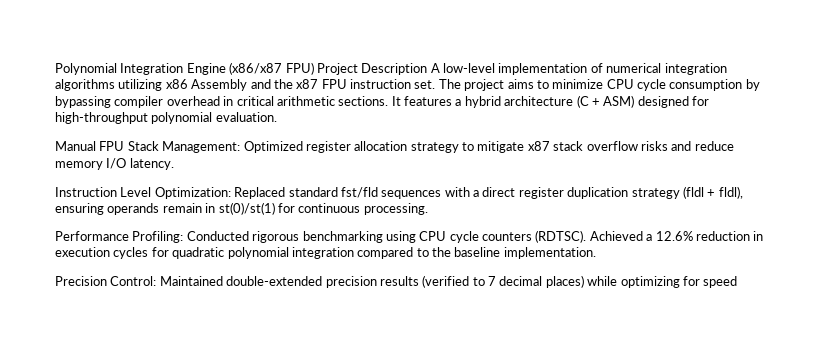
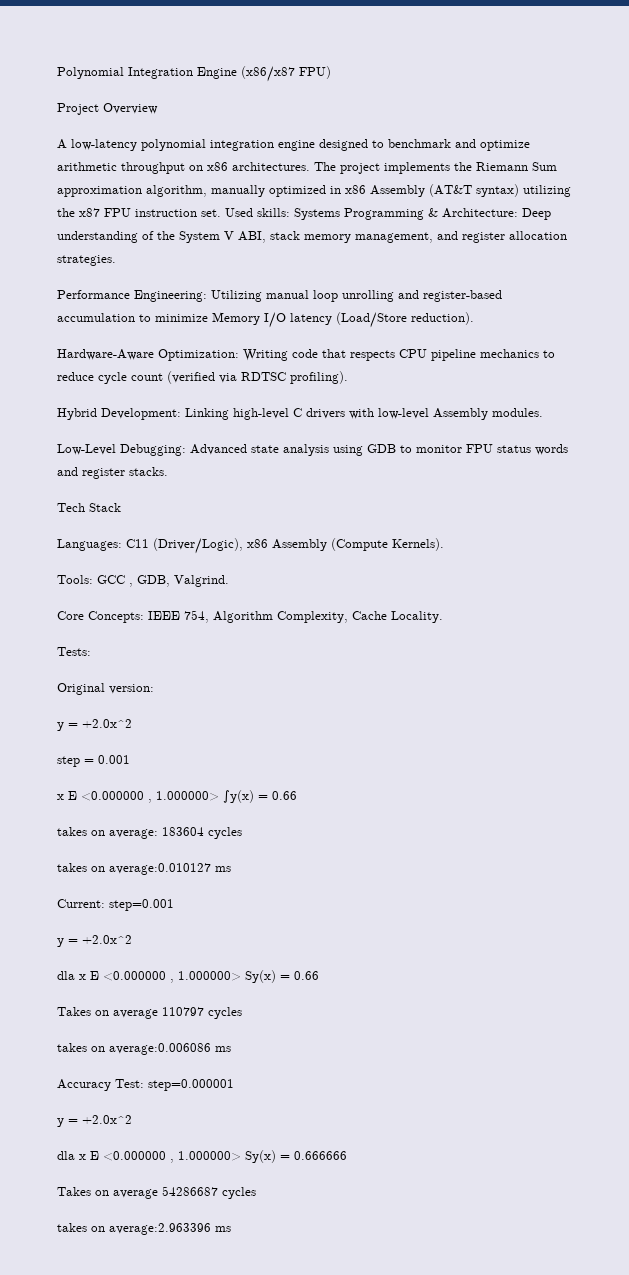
[316,63,727,75] [55,79,271,91] Project Description A low-level implementation of numerical integration algorithms utilizing x86 Assembly and -> [57,103,158,115] [57,139,530,151] [57,162,557,174] [57,184,571,197] // Project Overview // A low-latency polynomial integration engine designed to benchmark and optimize arithmetic throughput on x86 architectures. The project implements the Riemann Sum approximation algorithm, manually optimized in x86 Assembly (AT&T syntax) utilizing
[438,79,760,91] [55,95,709,108] [55,112,277,124] [55,141,734,153] [55,158,174,170] [55,186,743,199] [55,202,428,215] [55,230,764,243] [55,247,596,259] [55,275,738,288] The project aims to minimize CPU cycle consumption by bypassing compiler overhead in critical arithmetic sections. It features a hybrid architecture (C + ASM) designed for high-throughput polynomial evaluation. // Manual FPU Stack Management: Optimized register allocation strategy to mitigate x87 stack overflow risks and reduce memory I/O latency. // Instruction Level Optimization: Replaced standard fst/fld sequences with a direct register duplication strategy (fldl + fldl), ensuring operands remain in st(0)/st(1) for continuous processing. // Performance Profiling: Conducted rigorous benchmarking using CPU cycle counters (RDTSC). Achieved a 12.6% reduction in execution cycles for quadratic polynomial integration compared to the baseline implementation. // Precision Control: Maintained double-extended precision results (verified to 7 decimal places) while optimizing for speed -> [225,208,551,220] [57,231,567,243] [57,255,116,266] [57,290,502,302] [57,312,474,328] [57,349,555,361] [57,371,348,384] [57,408,543,420] [57,444,568,456] [57,467,168,479] [57,503,121,512] [57,538,444,554] [57,575,229,587] [57,610,443,623] [57,647,91,656] [57,683,154,695] [57,719,132,731] [57,755,130,767] [57,790,297,803] [57,827,242,839] [57,863,231,875] [57,899,174,911] [57,935,132,947] [57,970,319,983] [57,1007,242,1019] [57,1043,231,1055] [57,1079,234,1091] [57,1115,132,1127] [57,1150,347,1163] [57,1186,256,1199] [57,1223,231,1235] Used skills: Systems Programming & Architecture: Deep understanding of the System V ABI, stack memory management, and register allocation strategies. // Performance Engineering: Utilizing manual loop unrolling and register-based accumulation to minimize Memory I/O latency (Load/Store reduction). // Hardware-Aware Optimization: Writing code that respects CPU pipeline mechanics to reduce cycle count (verified via RDTSC profiling). // Hybrid Development: Linking high-level C drivers with low-level Assembly modules. // Low-Level Debugging: Advanced state analysis using GDB to monitor FPU status words and register stacks. // Tech Stack // Languages: C11 (Driver/Logic), x86 Assembly (Compute Kernels). // Tools: GCC , GDB, Valgrind. // Core Concepts: IEEE 754, Algorithm Complexity, Cache Locality. // Tests: // Original version: // y = +2.0x^2 // step = 0.001 // x E <0.000000 , 1.000000> ∫y(x) = 0.66 // takes on average: 183604 cycles // takes on average:0.010127 ms // Current: step=0.001 // y = +2.0x^2 // dla x E <0.000000 , 1.000000> Sy(x) = 0.66 // Takes on average 110797 cycles // takes on average:0.006086 ms // Accuracy Test: step=0.000001 // y = +2.0x^2 // dla x E <0.000000 , 1.000000> Sy(x) = 0.666666 // Takes on average 54286687 cycles // takes on average:2.963396 ms

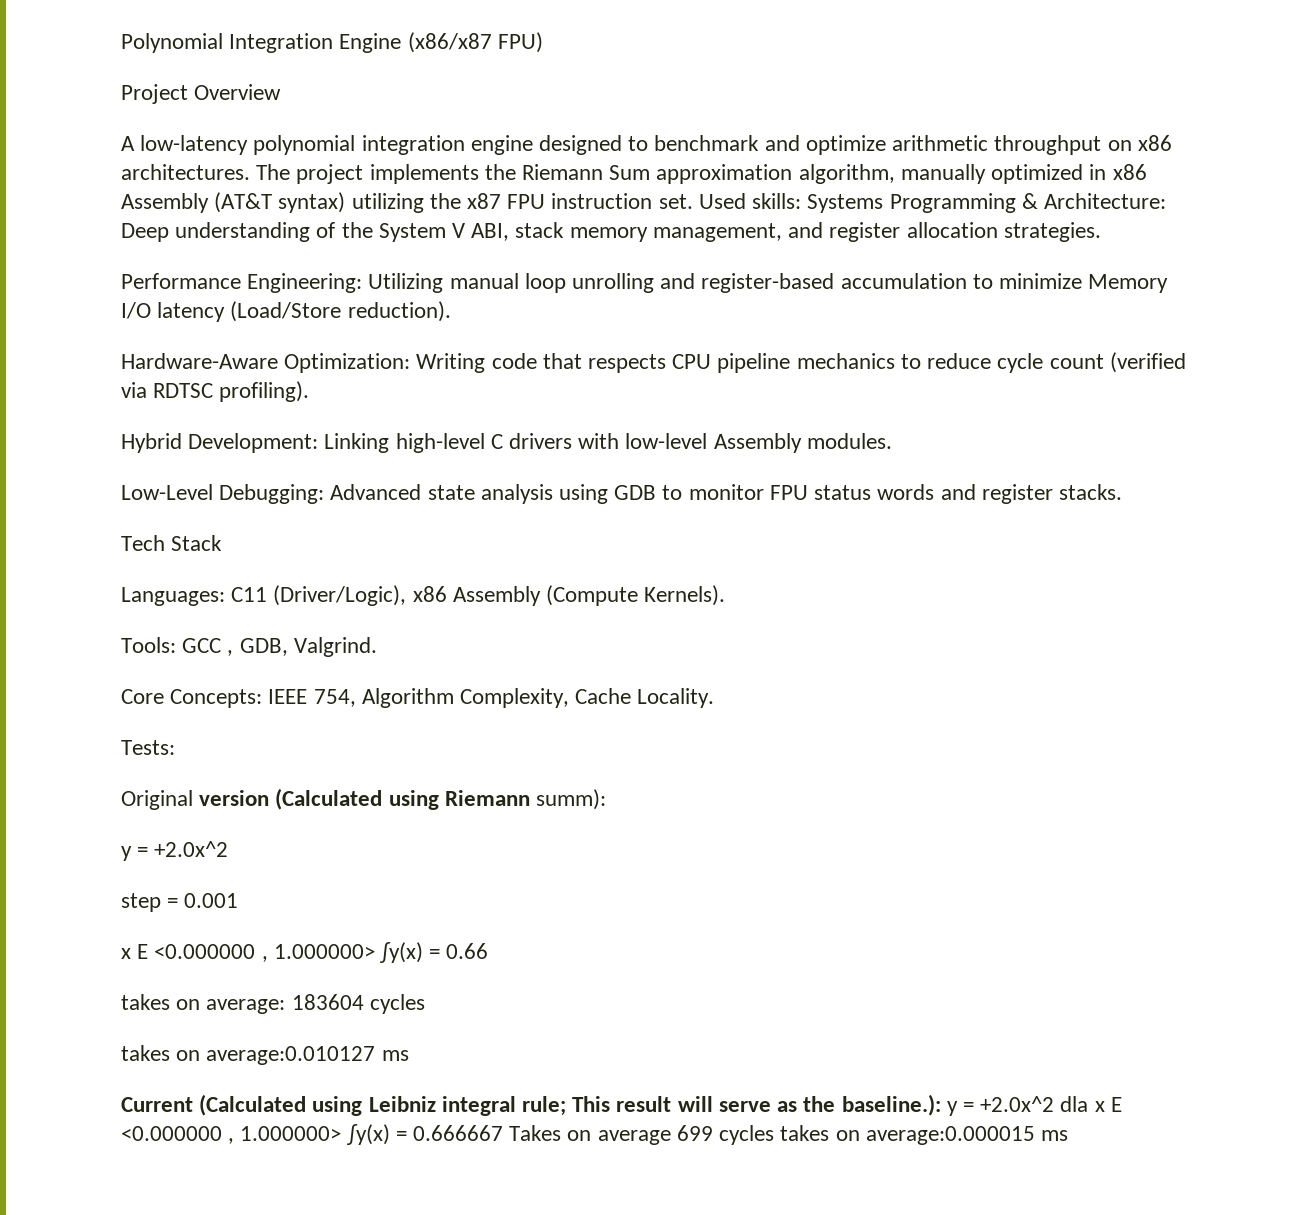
[109,684,154,694] version: -> [199,788,607,810] version (Calculated using Riemann summ):
[57,899,174,911] [57,935,132,947] [57,970,319,983] [57,1007,242,1019] [57,1043,231,1055] [57,1079,234,1091] [57,1115,132,1127] [57,1150,347,1163] [57,1186,256,1199] [57,1223,231,1235] Current: step=0.001 // y = +2.0x^2 // dla x E <0.000000 , 1.000000> Sy(x) = 0.66 // Takes on average 110797 cycles // takes on average:0.006086 ms // Accuracy Test: step=0.000001 // y = +2.0x^2 // dla x E <0.000000 , 1.000000> Sy(x) = 0.666666 // Takes on average 54286687 cycles // takes on average:2.963396 ms -> [121,1094,1122,1116] [121,1124,1068,1145] Current (Calculated using Leibniz integral rule; This result will serve as the baseline.): y = +2.0x^2 dla x E <0.000000 , 1.000000> ∫y(x) = 0.666667 Takes on average 699 cycles takes on average:0.000015 ms

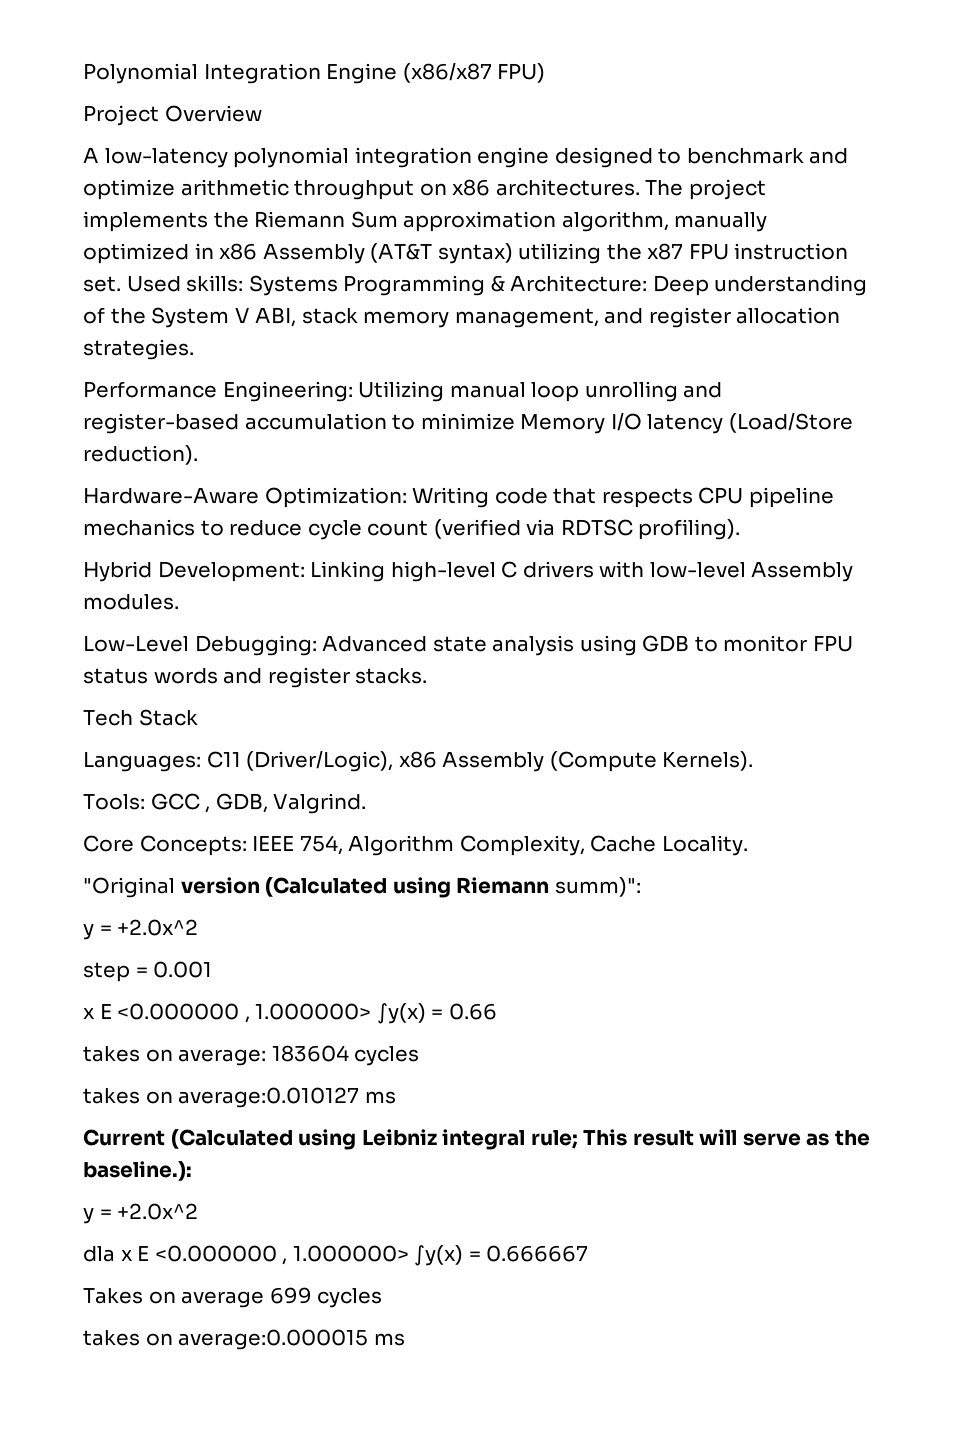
[121,740,175,755] [121,790,193,810] Tests: // Original -> [83,877,175,898] "Original
[536,789,607,810] summ): -> [554,877,641,897] summ)":
[946,1096,1055,1116] y = +2.0x^2 -> [83,1203,199,1224] // y = +2.0x^2 //
(504, 1133) none -> (589, 1253) //
(775, 1135) none -> (383, 1298) //

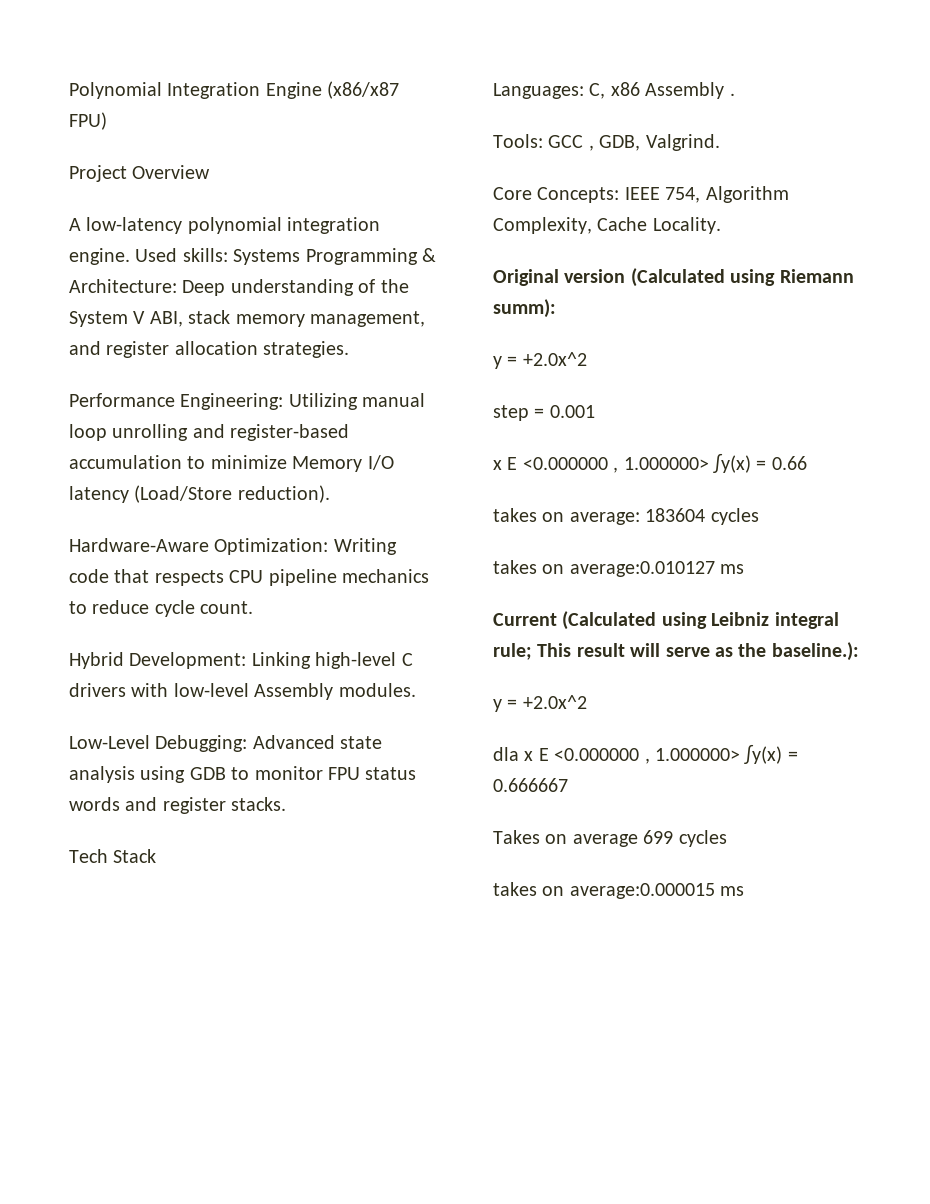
[477,147,849,168] [83,179,766,200] [83,211,768,232] [83,243,849,264] [83,276,121,292] engine designed to benchmark and optimize arithmetic throughput on x86 architectures. The project implements the Riemann Sum approximation algorithm, manually optimized in x86 Assembly (AT&T syntax) utilizing the x87 FPU instruction set. -> [69,248,130,265] engine.
[367,519,741,540] count (verified via RDTSC profiling). -> [200,601,254,614] count.
[206,751,754,772] C11 (Driver/Logic), x86 Assembly (Compute Kernels). -> [589,82,735,99] C, x86 Assembly .
[83,877,175,898] "Original -> [493,269,559,286] Original
[554,877,641,897] summ)": -> [493,299,556,318] summ):

